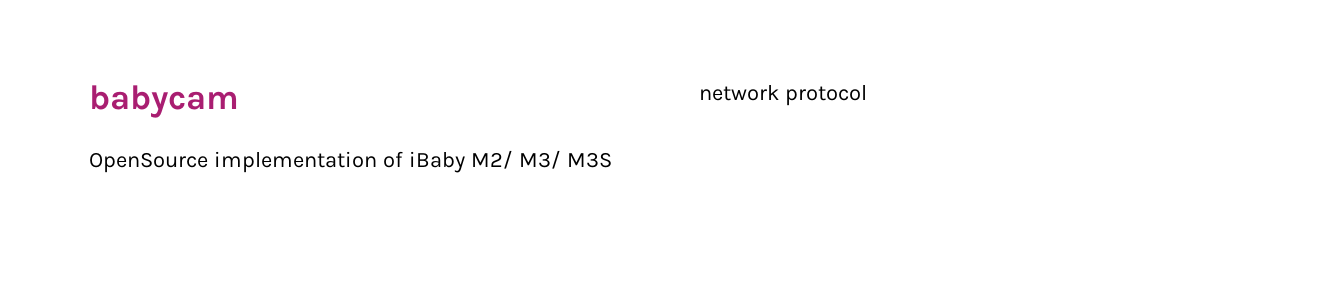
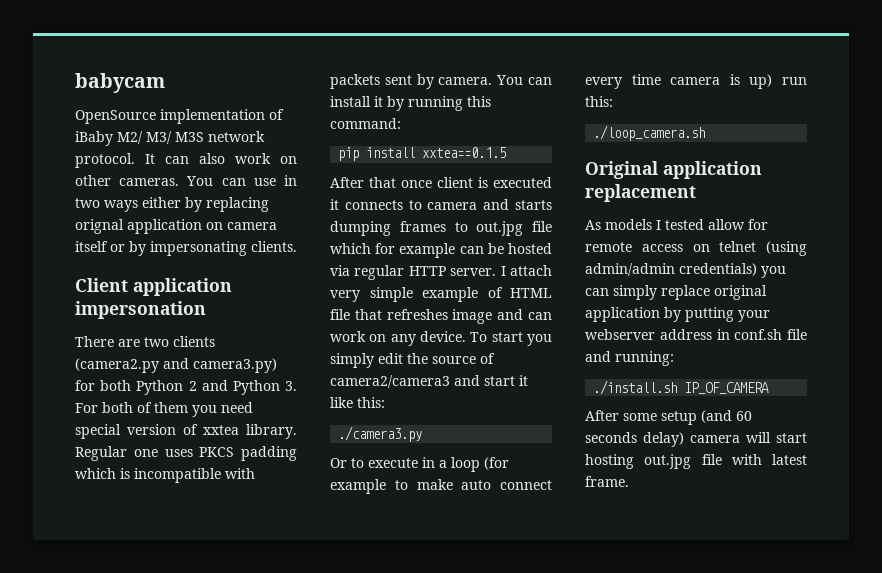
[784,85,867,106] protocol -> [75,153,297,168] [75,175,297,186] [75,197,269,212] [75,219,277,234] [75,241,297,256] [75,278,232,296] [75,301,206,319] [75,336,215,347] [75,358,277,373] [75,380,297,395] [75,402,253,417] [75,424,297,439] [75,446,297,461] [75,468,255,483] [330,74,552,89] [330,96,491,111] [330,118,401,129] [338,147,507,161] [330,177,552,188] [330,199,552,210] [330,221,552,236] [330,243,552,258] [330,265,552,280] [330,287,552,302] [330,309,552,324] [330,331,552,346] [330,353,495,368] [330,375,528,388] [330,397,385,408] [338,426,423,442] [330,457,509,472] [330,479,552,494] [585,74,807,89] [585,96,613,107] [593,125,706,141] [585,161,762,179] [585,184,696,202] [585,219,768,230] [585,241,807,256] [585,263,786,278] [585,285,767,300] [585,307,770,322] [585,329,807,340] [585,351,674,366] [593,380,770,395] [585,410,752,425] [585,432,807,447] [585,454,807,469] [585,476,629,487] protocol. It can also work on other cameras. You can use in two ways either by replacing orignal application on camera itself or by impersonating clients. // Client application impersonation // There are two clients (camera2.py and camera3.py) for both Python 2 and Python 3. For both of them you need special version of xxtea library. Regular one uses PKCS padding which is incompatible with packets sent by camera. You can install it by running this command: // pip install xxtea==0.1.5 // After that once client is executed it connects to camera and starts dumping frames to out.jpg file which for example can be hosted via regular HTTP server. I attach very simple example of HTML file that refreshes image and can work on any device. To start you simply edit the source of camera2/camera3 and start it like this: // ./camera3.py // Or to execute in a loop (for example to make auto connect every time camera is up) run this: // ./loop_camera.sh // Original application replacement // As models I tested allow for remote access on telnet (using admin/admin credentials) you can simply replace original application by putting your webserver address in conf.sh file and running: // ./install.sh IP_OF_CAMERA // After some setup (and 60 seconds delay) camera will start hosting out.jpg file with latest frame.

